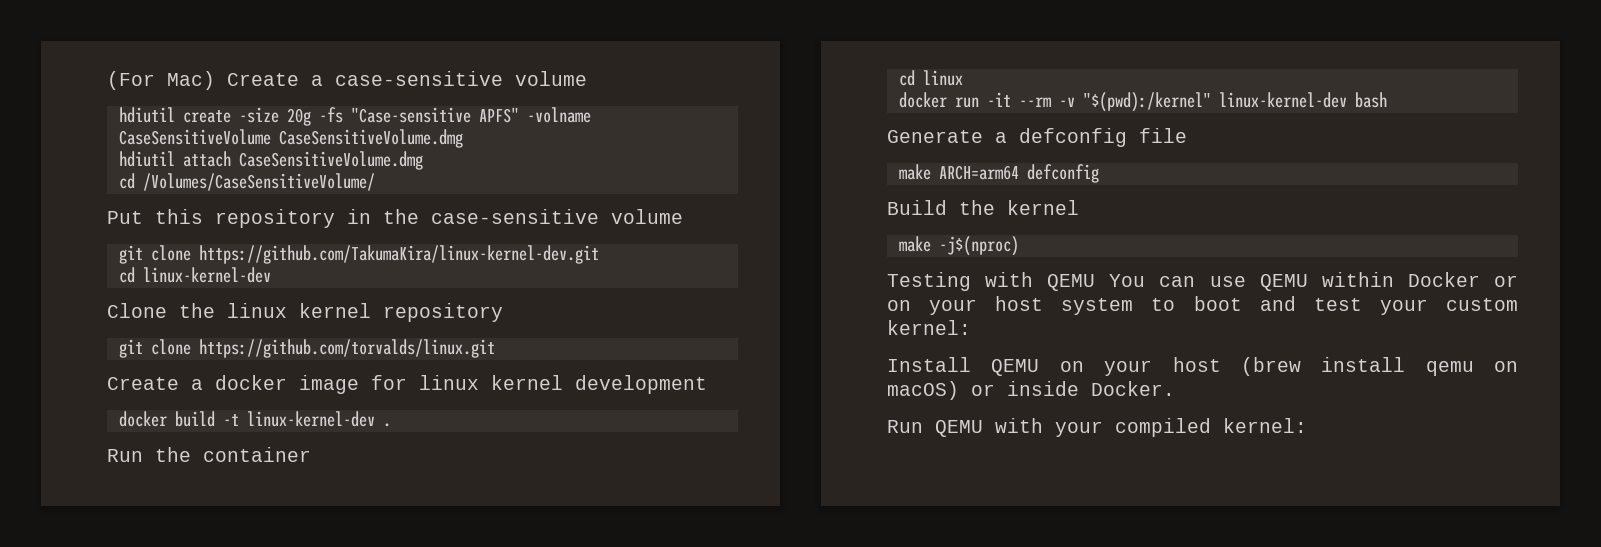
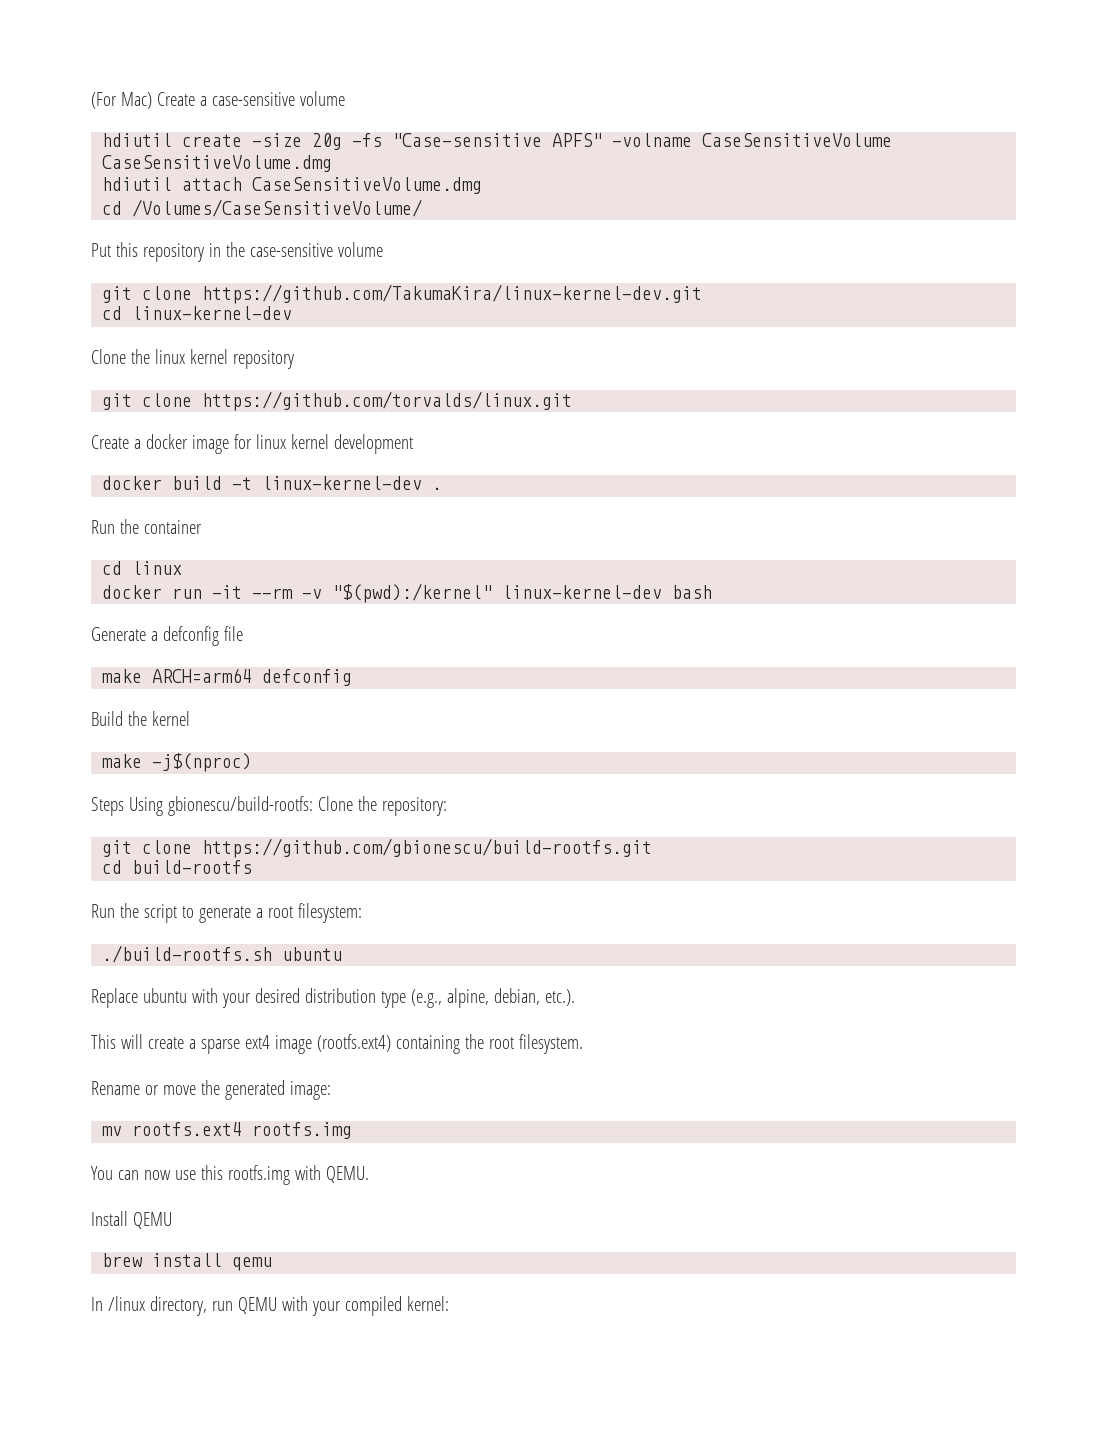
[887,272,1518,291] [887,296,1518,315] [887,320,971,335] [887,357,1518,376] [887,381,1175,400] [887,420,923,433] Testing with QEMU You can use QEMU within Docker or on your host system to boot and test your custom kernel: // Install QEMU on your host (brew install qemu on macOS) or inside Docker. // Run -> [91,796,447,816] [102,838,653,858] [102,860,253,874] [91,903,362,923] [102,945,343,963] [91,988,575,1008] [91,1034,583,1054] [91,1080,331,1100] [102,1122,353,1139] [91,1165,369,1185] [91,1211,172,1229] [102,1253,273,1271] [91,1296,233,1316] Steps Using gbionescu/build-rootfs: Clone the repository: // git clone https://github.com/gbionescu/build-rootfs.git // cd build-rootfs // Run the script to generate a root filesystem: // ./build-rootfs.sh ubuntu // Replace ubuntu with your desired distribution type (e.g., alpine, debian, etc.). // This will create a sparse ext4 image (rootfs.ext4) containing the root filesystem. // Rename or move the generated image: // mv rootfs.ext4 rootfs.img // You can now use this rootfs.img with QEMU. // Install QEMU // brew install qemu // In /linux directory, run

